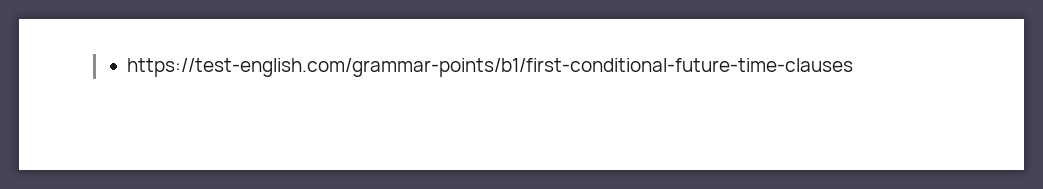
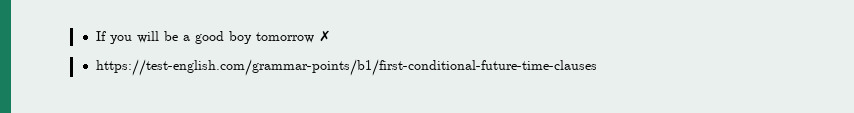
(127, 67) none -> [95,30,331,44] If you will be a good boy tomorrow ✗ //

